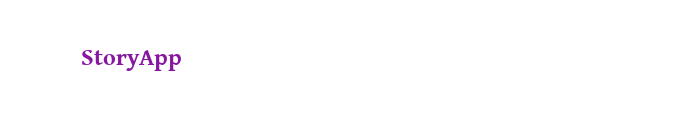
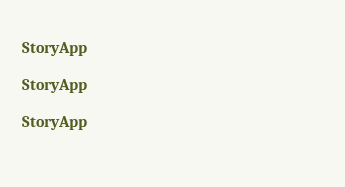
[81,50,182,71] StoryApp -> [22,42,87,56] [22,79,87,93] [22,116,87,130] StoryApp // StoryApp // StoryApp

